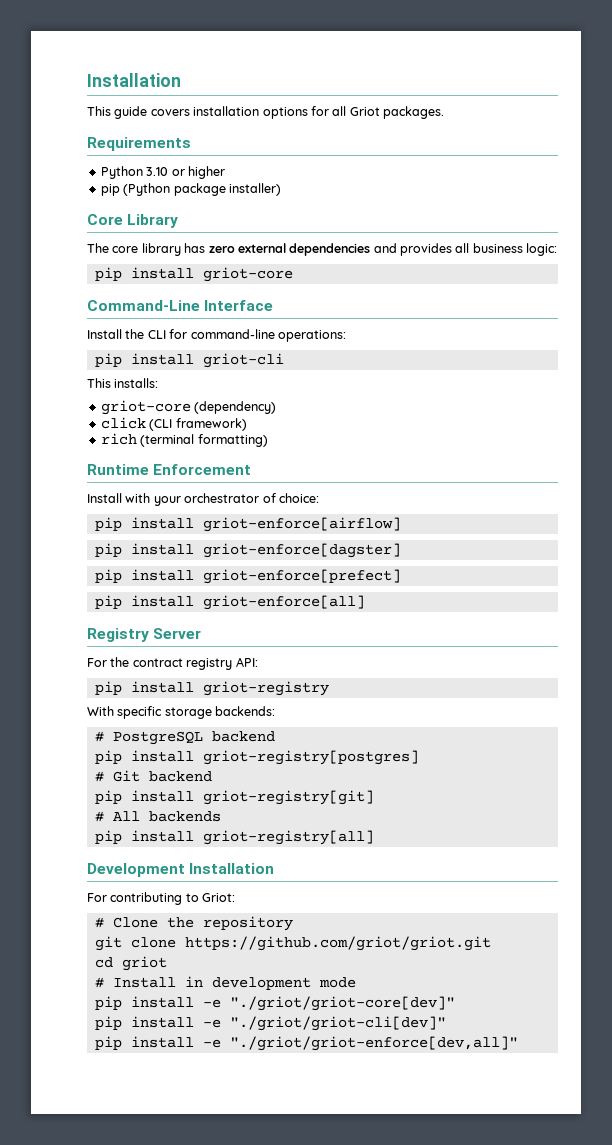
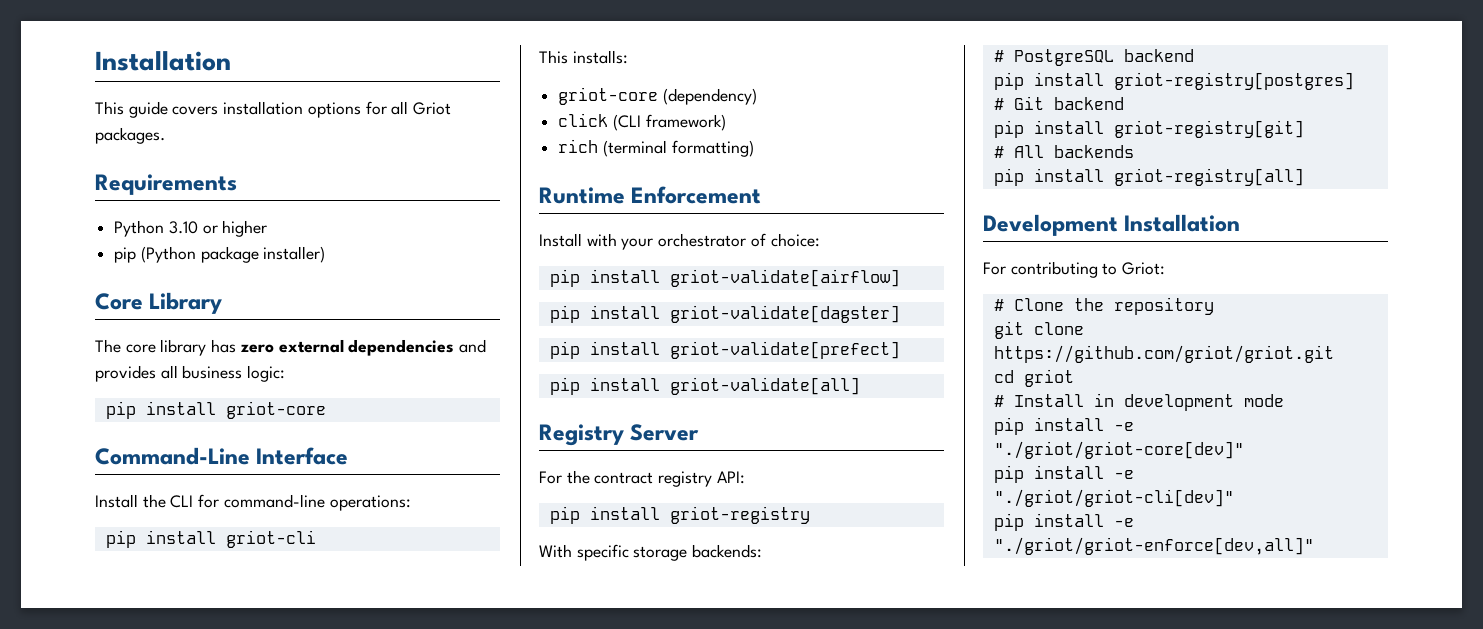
[202,517,401,532] [94,543,401,558] [94,569,401,584] [94,595,365,610] griot-enforce[airflow] // pip install griot-enforce[dagster] // pip install griot-enforce[prefect] // pip install griot-enforce[all] -> [669,269,900,287] [549,305,900,323] [549,341,900,359] [549,377,860,395] griot-validate[airflow] // pip install griot-validate[dagster] // pip install griot-validate[prefect] // pip install griot-validate[all]

